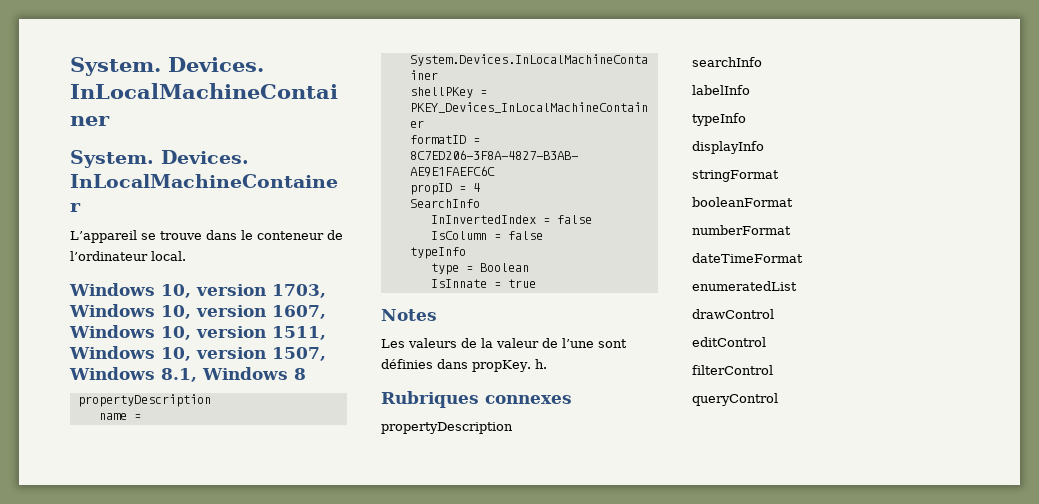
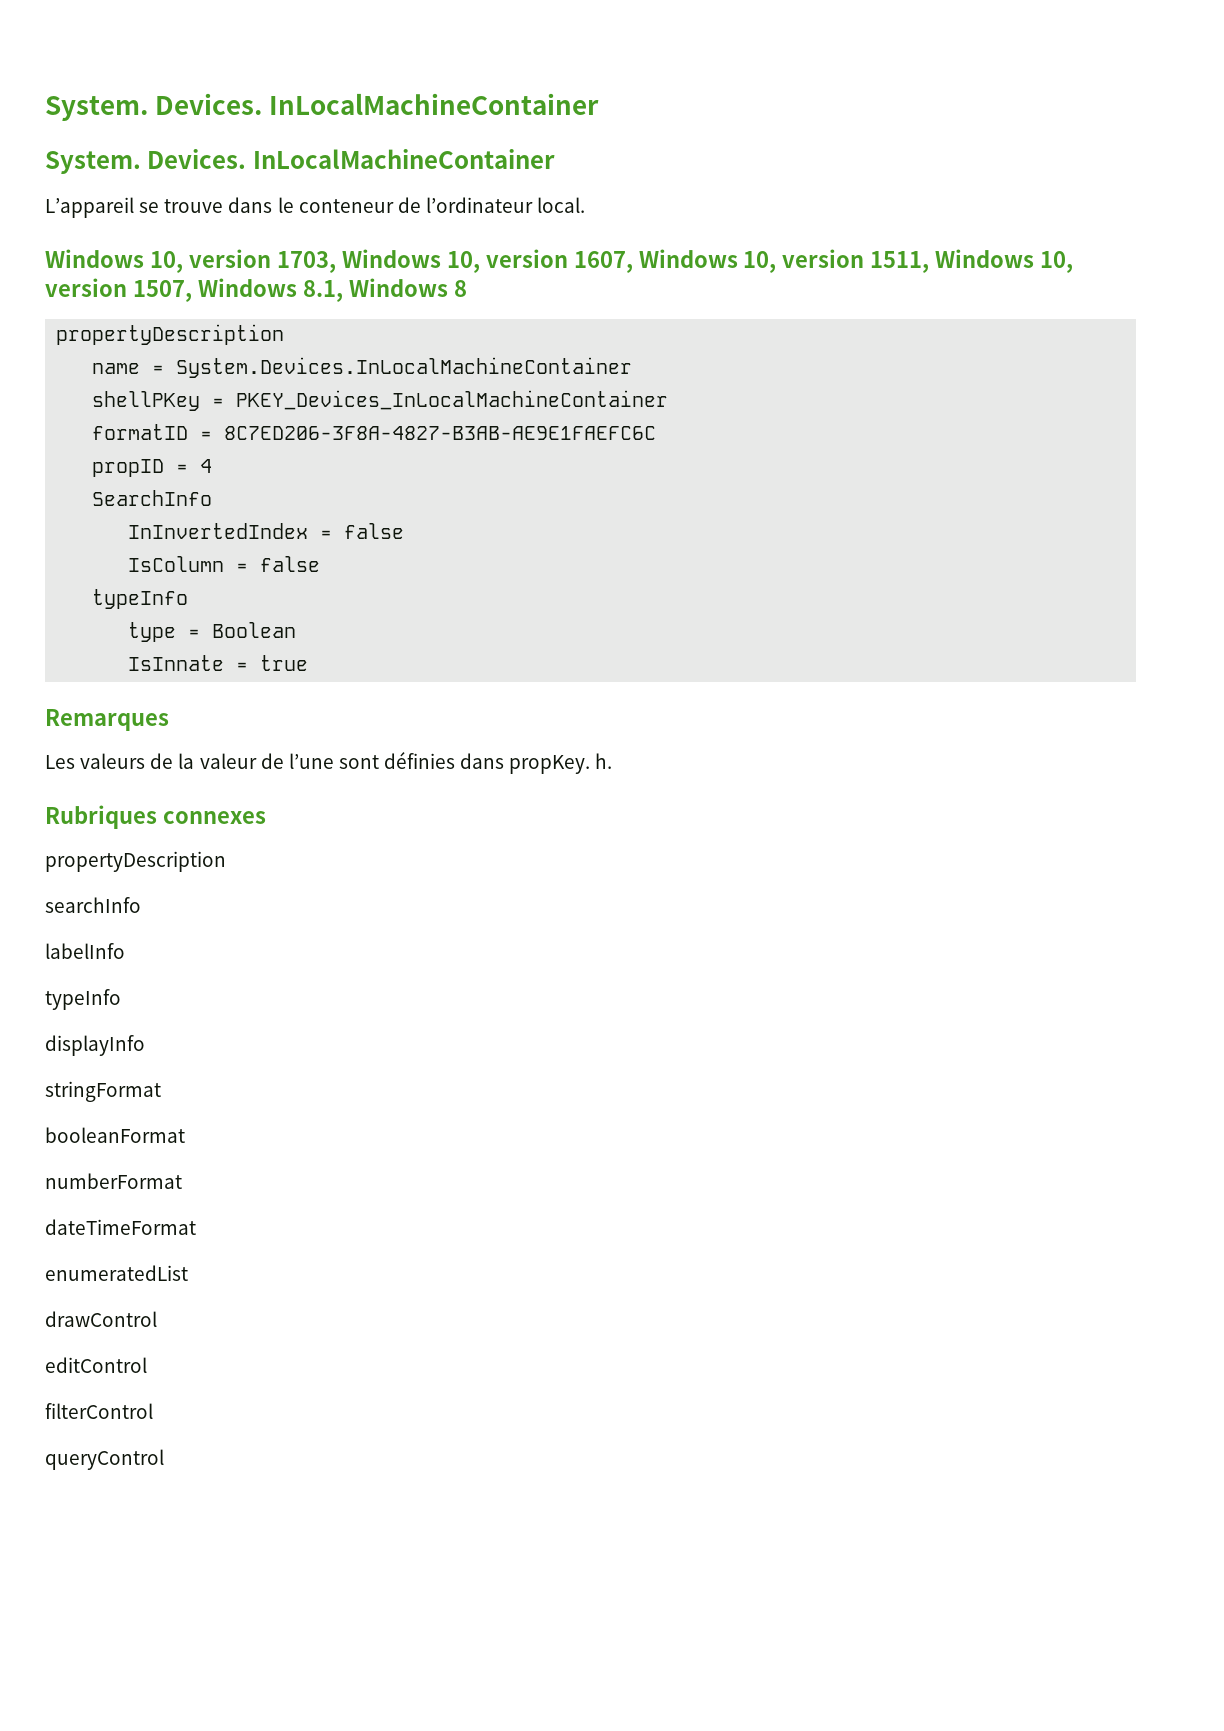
[381,309,437,321] Notes -> [45,709,169,731] Remarques

